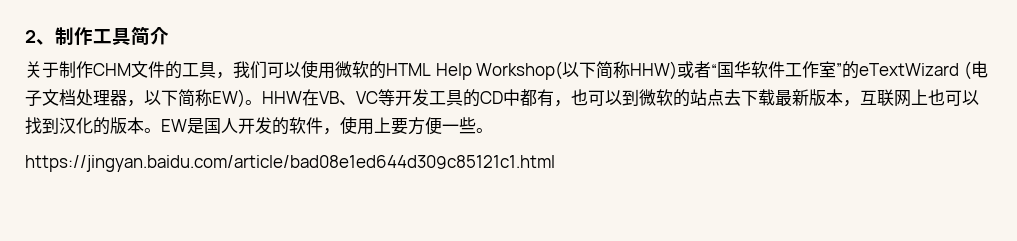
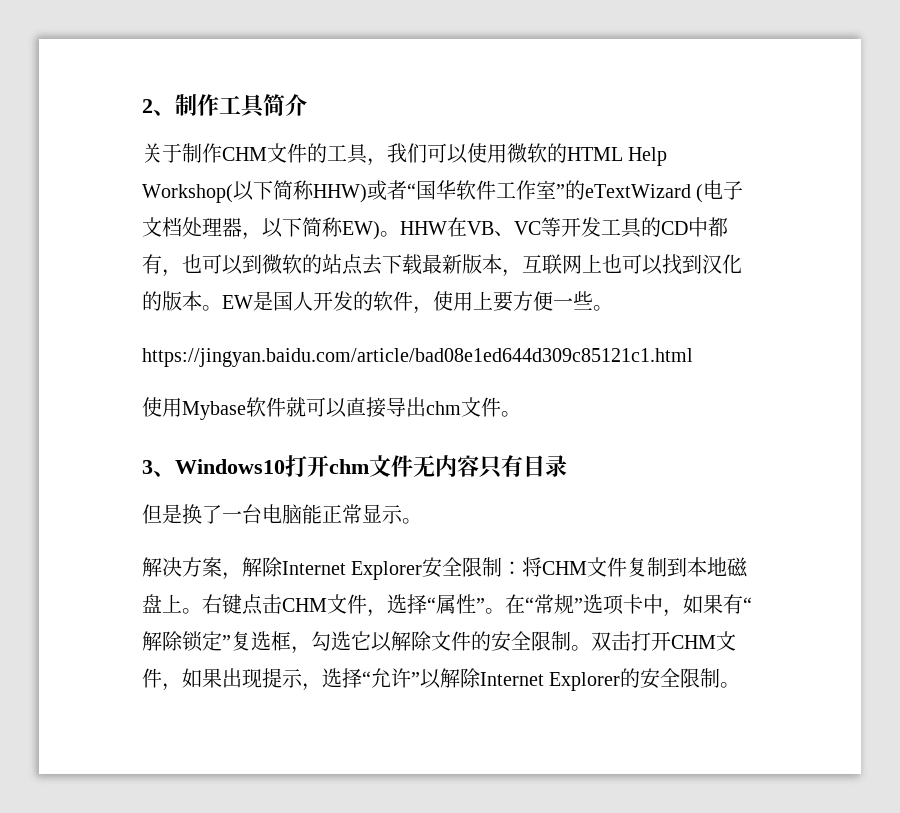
(555, 163) none -> [142,397,521,420] [142,455,567,478] [142,504,422,524] [142,557,749,580] [142,594,752,617] [142,631,736,654] [142,668,741,691] // 使用Mybase软件就可以直接导出chm文件。 // 3、Windows10打开chm文件无内容只有目录 // 但是换了一台电脑能正常显示。 // 解决方案，解除Internet Explorer安全限制：将CHM文件复制到本地磁盘上。右键点击CHM文件，选择“属性”。在“常规”选项卡中，如果有“解除锁定”复选框，勾选它以解除文件的安全限制。双击打开CHM文件，如果出现提示，选择“允许”以解除Internet Explorer的安全限制。

